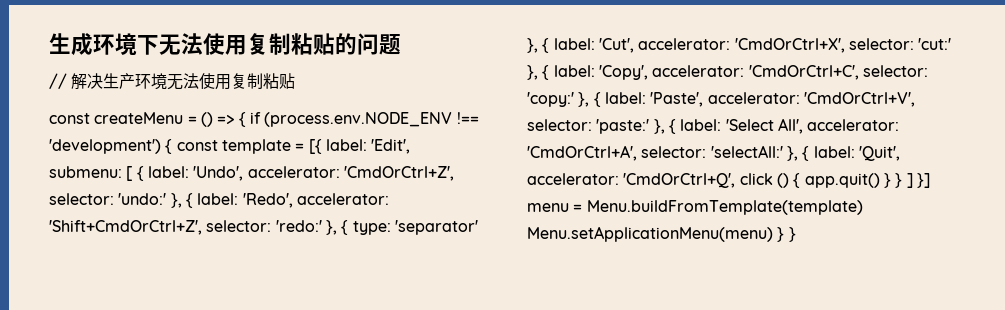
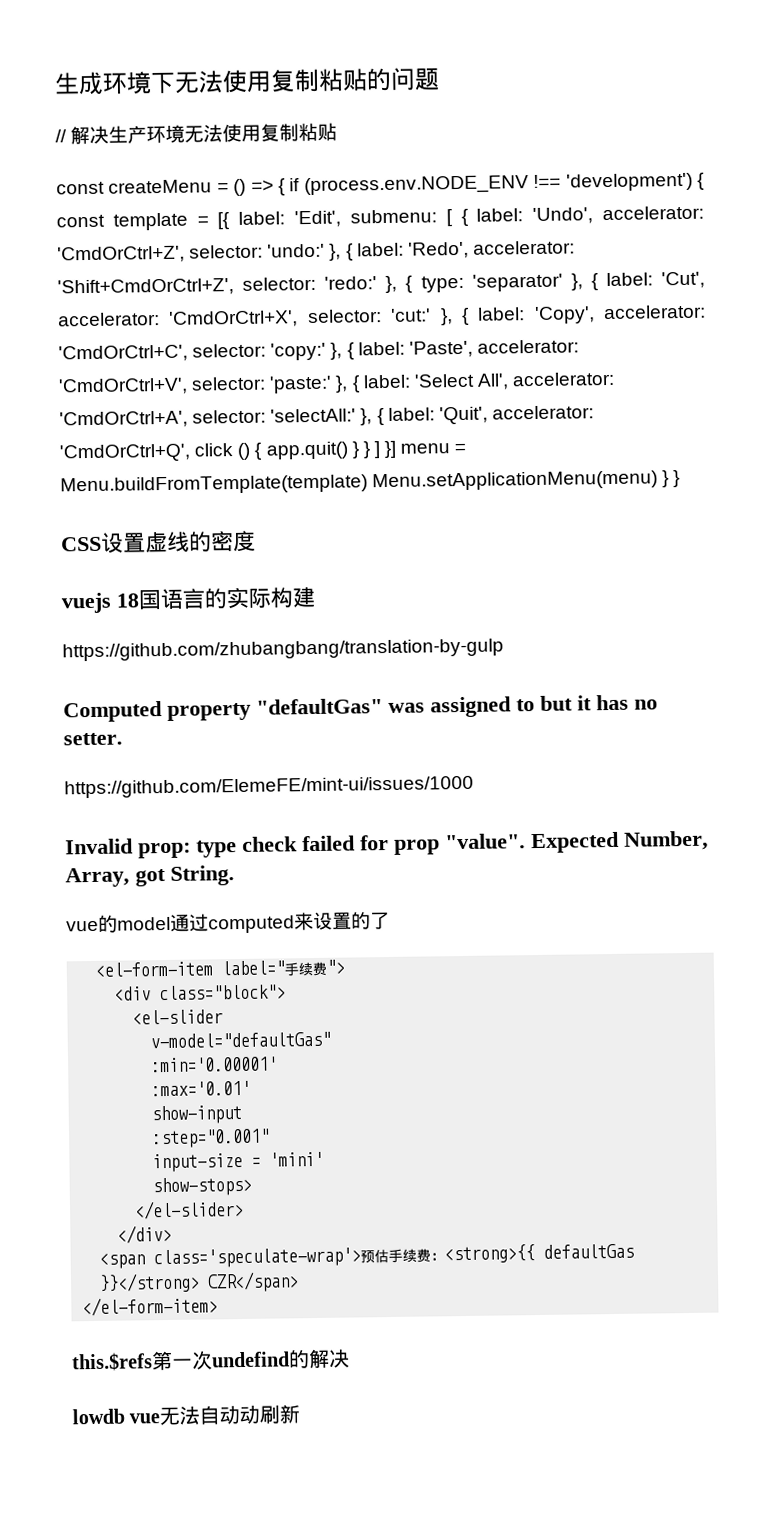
(796, 234) none -> [61,530,256,554] [61,586,315,614] [62,638,504,662] [63,694,658,723] [63,732,123,746] [64,775,474,799] [65,830,709,859] [65,865,235,888] [66,911,390,934] [95,959,346,977] [114,984,287,1001] [132,1009,224,1025] [150,1031,332,1049] [151,1056,279,1073] [151,1080,252,1097] [151,1104,243,1125] [152,1128,271,1149] [152,1151,325,1173] [152,1176,253,1197] [134,1199,245,1220] [117,1224,173,1244] [99,1243,635,1269] [99,1271,300,1293] [82,1296,219,1317] [71,1348,350,1372] [72,1404,301,1426] // CSS设置虚线的密度 // vuejs 18国语言的实际构建 // https://github.com/zhubangbang/translation-by-gulp // Computed property "defaultGas" was assigned to but it has no setter. // https://github.com/ElemeFE/mint-ui/issues/1000 // Invalid prop: type check failed for prop "value". Expected Number, Array, got String. // vue的model通过computed来设置的了 // <el-form-item label="手续费"> // <div class="block"> // <el-slider // v-model="defaultGas" // :min='0.00001' // :max='0.01' // show-input // :step="0.001" // input-size = 'mini' // show-stops> // </el-slider> // </div> // <span class='speculate-wrap'>预估手续费：<strong>{{ defaultGas }}</strong> CZR</span> // </el-form-item> // this.$refs第一次undefind的解决 // lowdb vue无法自动动刷新

